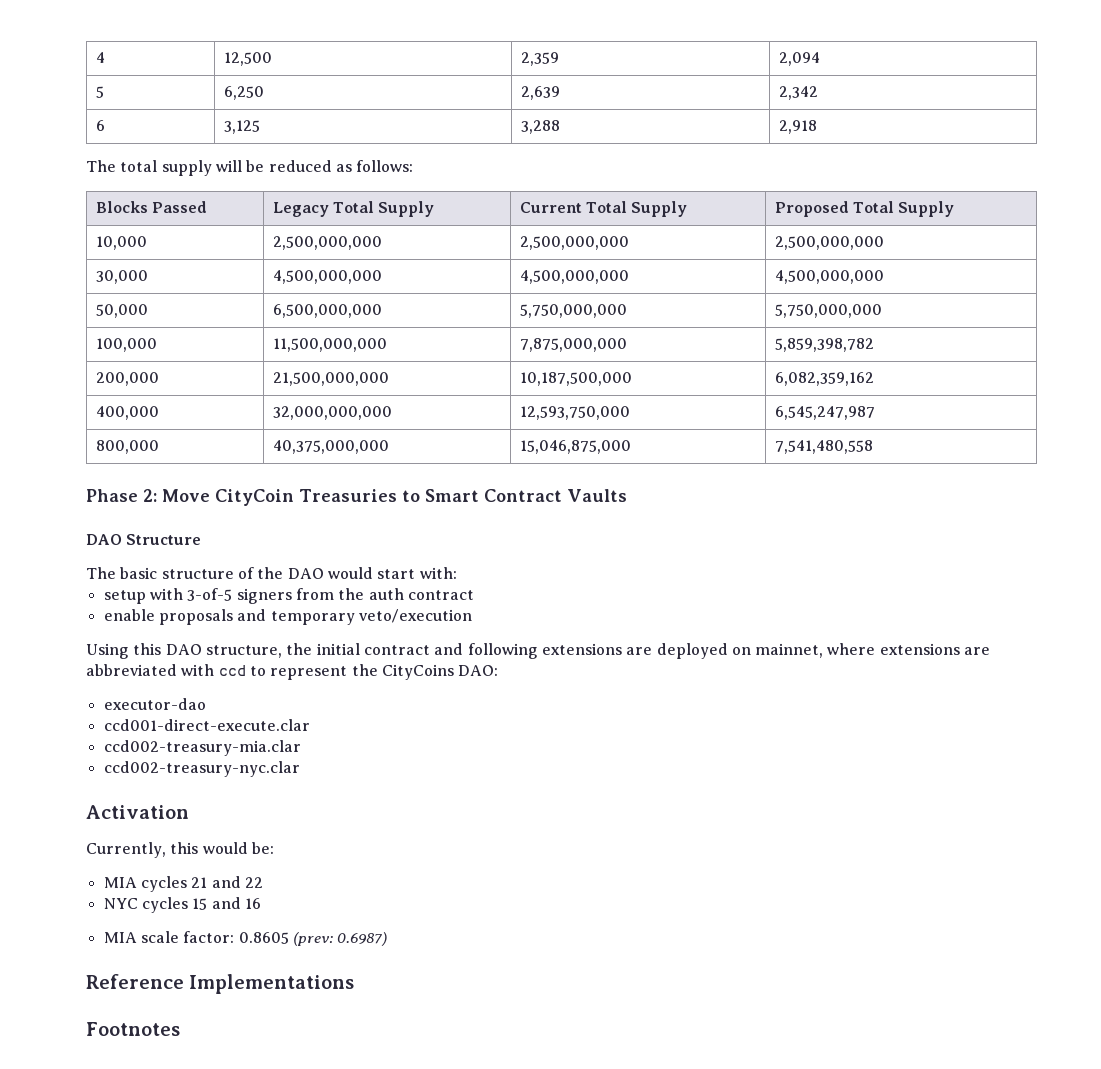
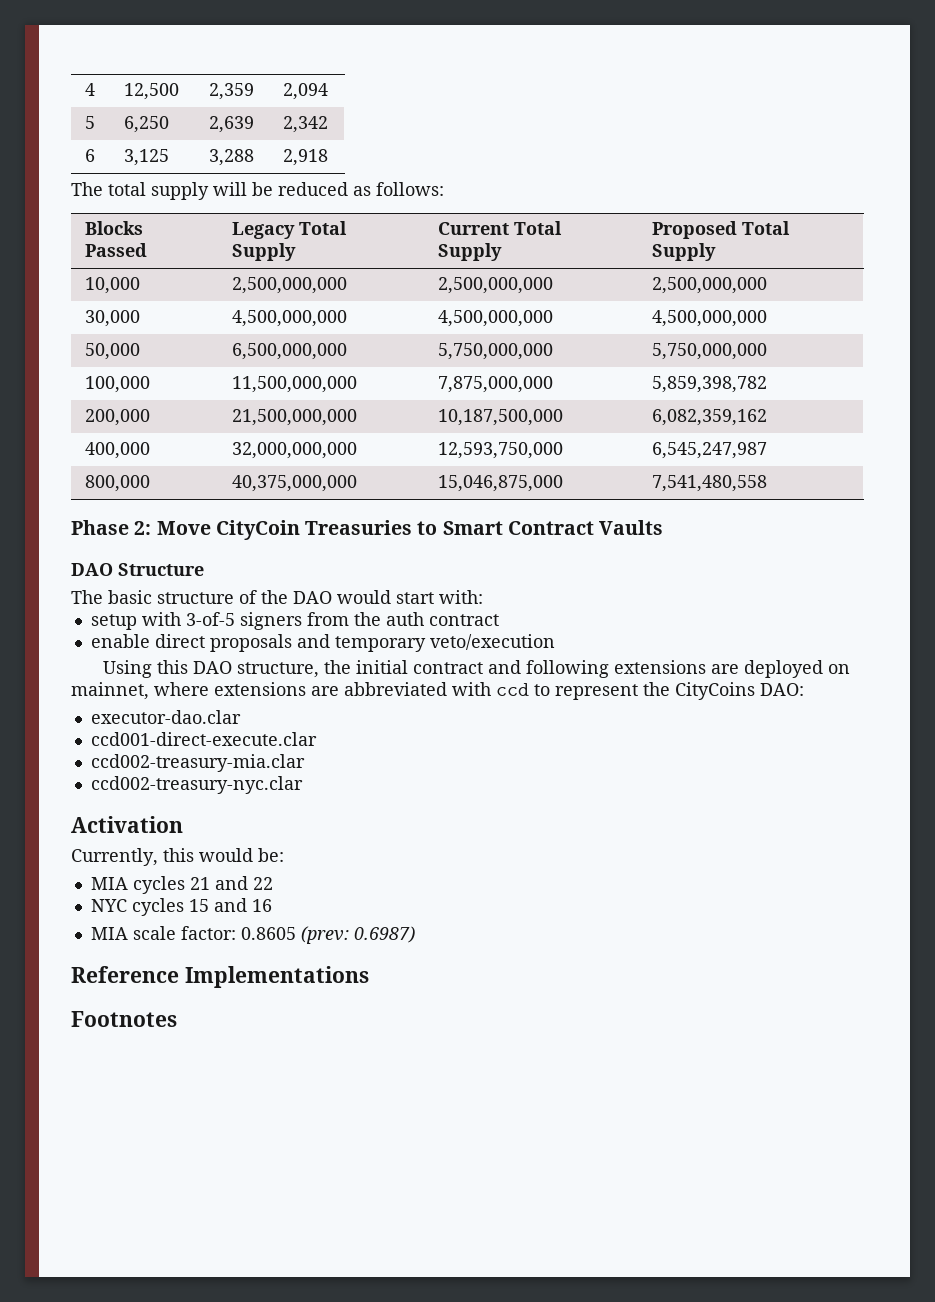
(155, 615) none -> [154,634,205,648] direct
[103,698,206,710] executor-dao -> [90,710,241,724] executor-dao.clar

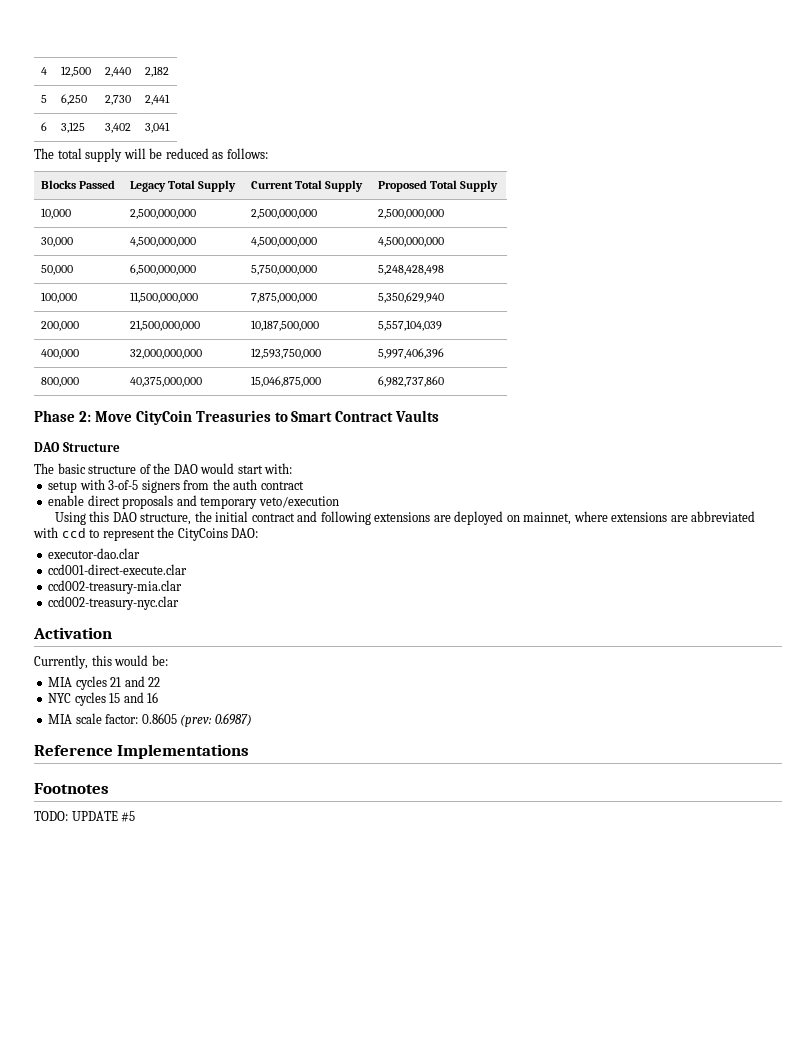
[209,83,255,100] [283,83,329,100] 2,359 | 2,094 -> [104,67,131,77] [144,66,169,77] 2,440 | 2,182
[209,116,255,133] [283,116,329,133] 2,639 | 2,342 -> [104,95,131,105] [144,94,170,105] 2,730 | 2,441
[209,149,255,166] [283,149,329,166] 3,288 | 2,918 -> [104,123,131,133] [144,122,170,133] 3,402 | 3,041
[652,343,768,360] 5,750,000,000 -> [377,265,444,275] 5,248,428,498
[652,376,768,393] 5,859,398,782 -> [377,292,444,303] 5,350,629,940
[652,409,768,426] 6,082,359,162 -> [377,320,442,331] 5,557,104,039
[652,442,768,459] 6,545,247,987 -> [377,348,444,359] 5,997,406,396
[652,475,768,492] 7,541,480,558 -> [377,376,444,387] 6,982,737,860
(177, 1019) none -> [34,811,136,822] // TODO: UPDATE #5

